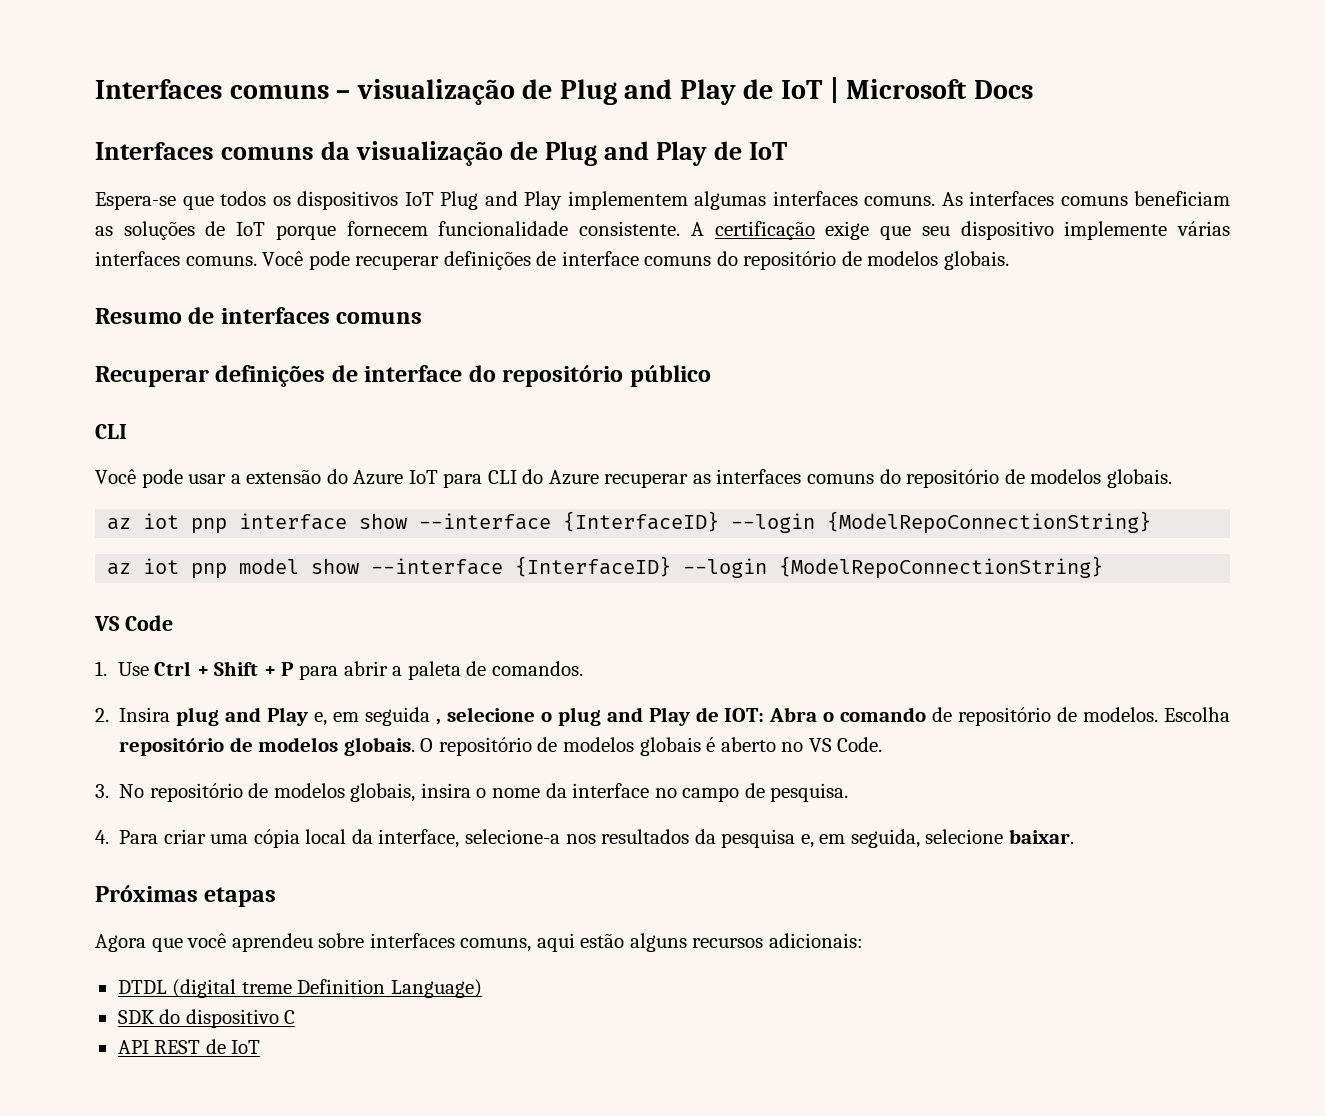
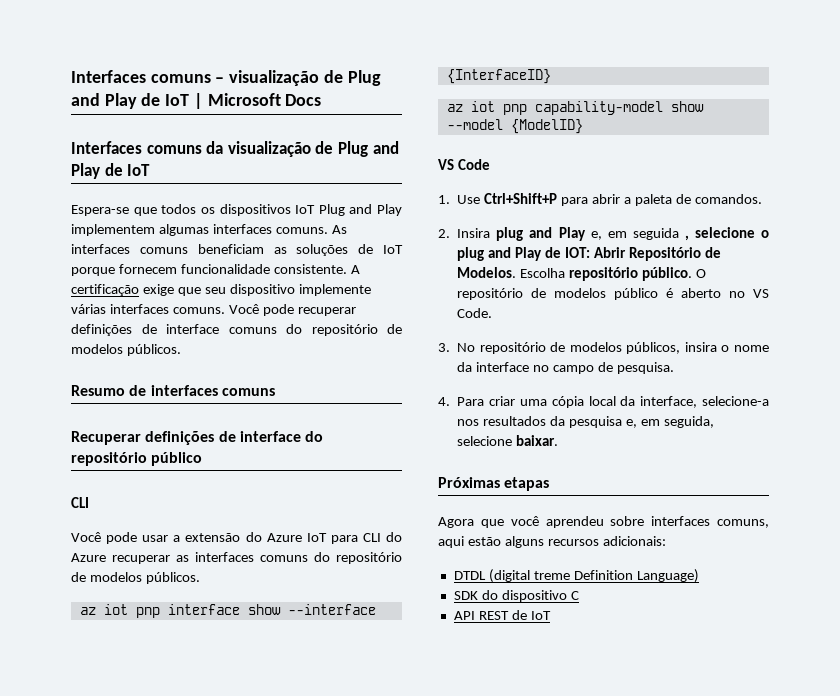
[943,251,1009,270] globais. -> [126,344,181,356] públicos.
[1106,469,1172,488] globais. -> [145,572,200,584] públicos.
[731,511,1152,534] [107,556,1104,579] --login {ModelRepoConnectionString} // az iot pnp model show --interface {InterfaceID} --login {ModelRepoConnectionString} -> [446,101,704,115] [446,119,583,134] // az iot pnp capability-model show --model {ModelID}
[154,661,295,676] Ctrl + Shift + P -> [484,193,558,204] Ctrl+Shift+P
[769,707,1231,726] [119,737,415,756] Abra o comando de repositório de modelos. Escolha repositório de modelos globais. -> [593,247,721,261] [457,267,692,281] Abrir Repositório de Modelos. Escolha repositório público.
[639,737,701,756] globais -> [614,288,659,300] público
[350,783,416,802] globais, -> [626,342,681,354] públicos,

